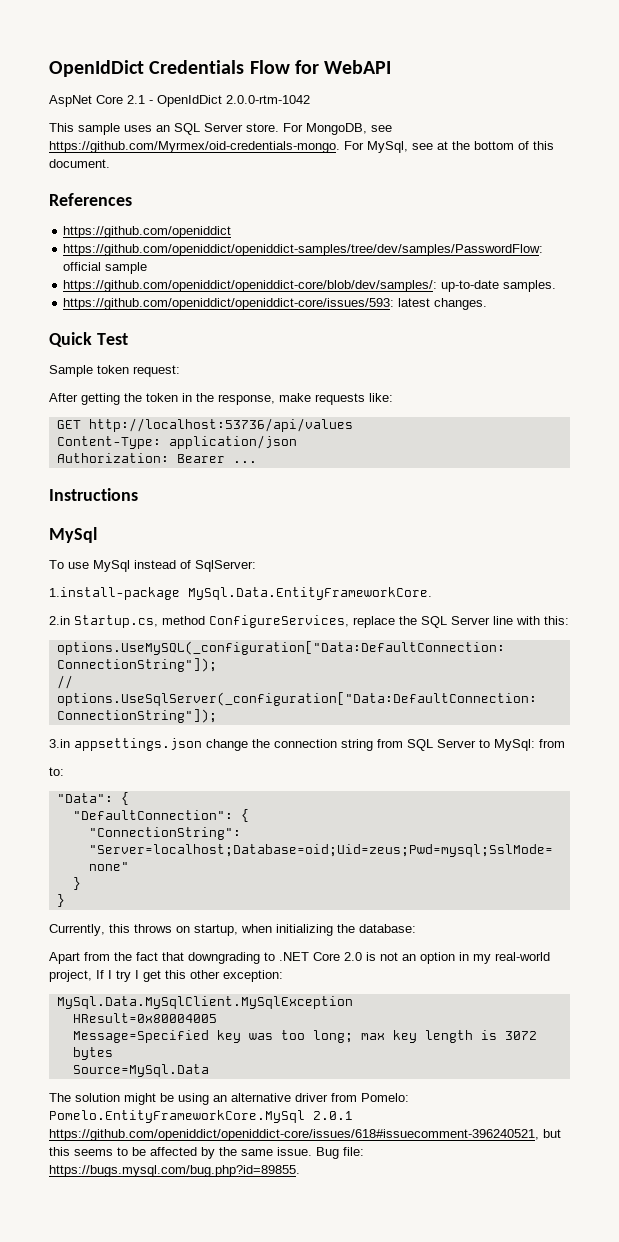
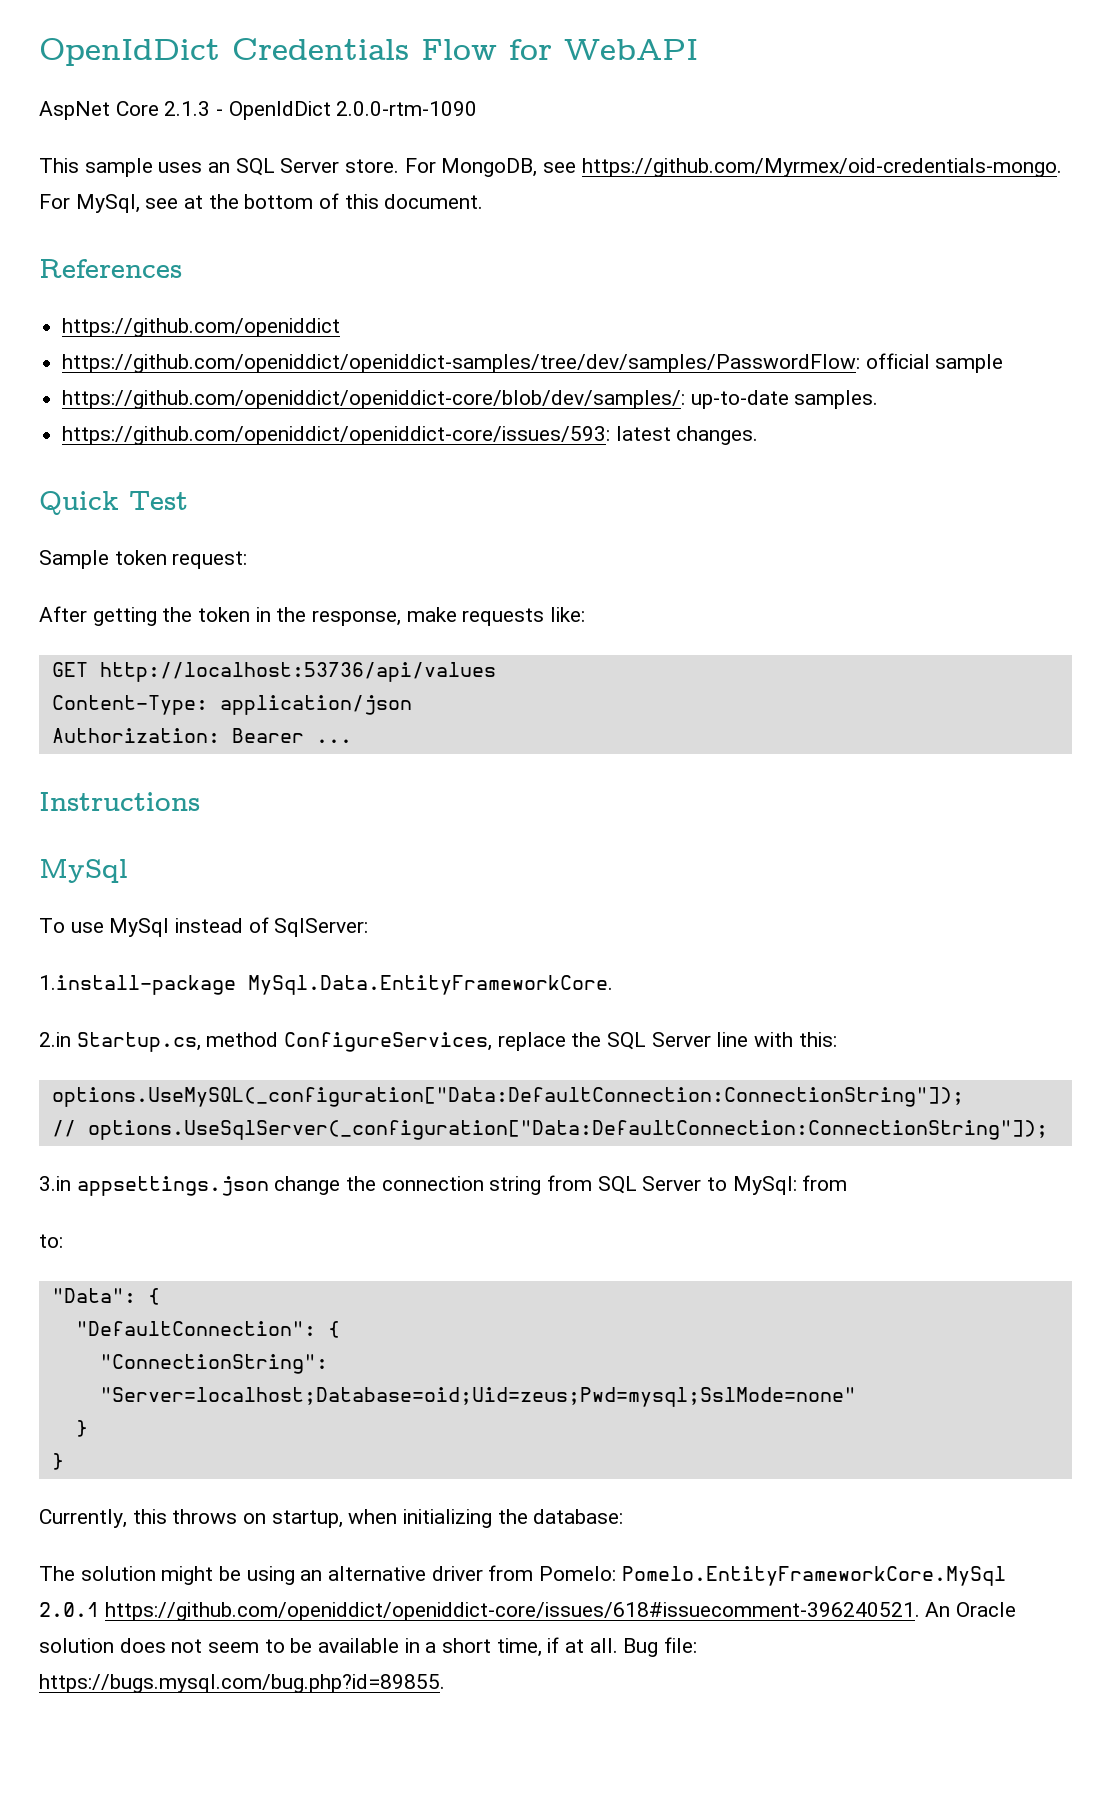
[127,95,145,104] 2.1 -> [164,101,211,116] 2.1.3
[226,95,310,104] 2.0.0-rtm-1042 -> [336,101,478,116] 2.0.0-rtm-1090
[49,952,550,964] [49,970,283,982] [56,996,353,1009] [72,1013,217,1023] [72,1030,537,1043] [72,1047,113,1060] [72,1064,209,1077] // Apart from the fact that downgrading to .NET Core 2.0 is not an option in my real-world project, If I try I get this other exception: // MySql.Data.MySqlClient.MySqlException // HResult=0x80004005 // Message=Specified key was too long; max key length is 3072 bytes // Source=MySql.Data -> (624, 1516) none
[49,1129,561,1141] [49,1147,312,1159] https://github.com/openiddict/openiddict-core/issues/618#issuecomment-396240521, but this seems to be affected by the same issue. -> [104,1602,1017,1621] [39,1637,618,1657] https://github.com/openiddict/openiddict-core/issues/618#issuecomment-396240521. An Oracle solution does not seem to be available in a short time, if at all.

